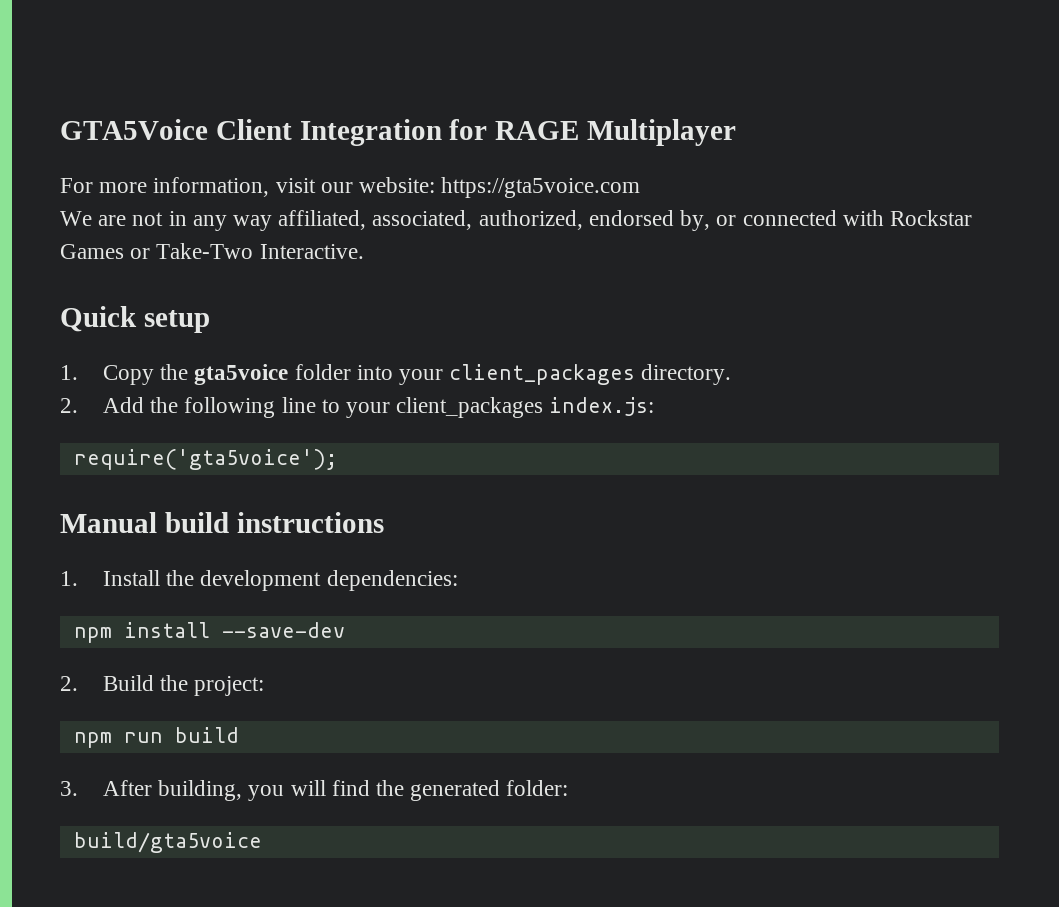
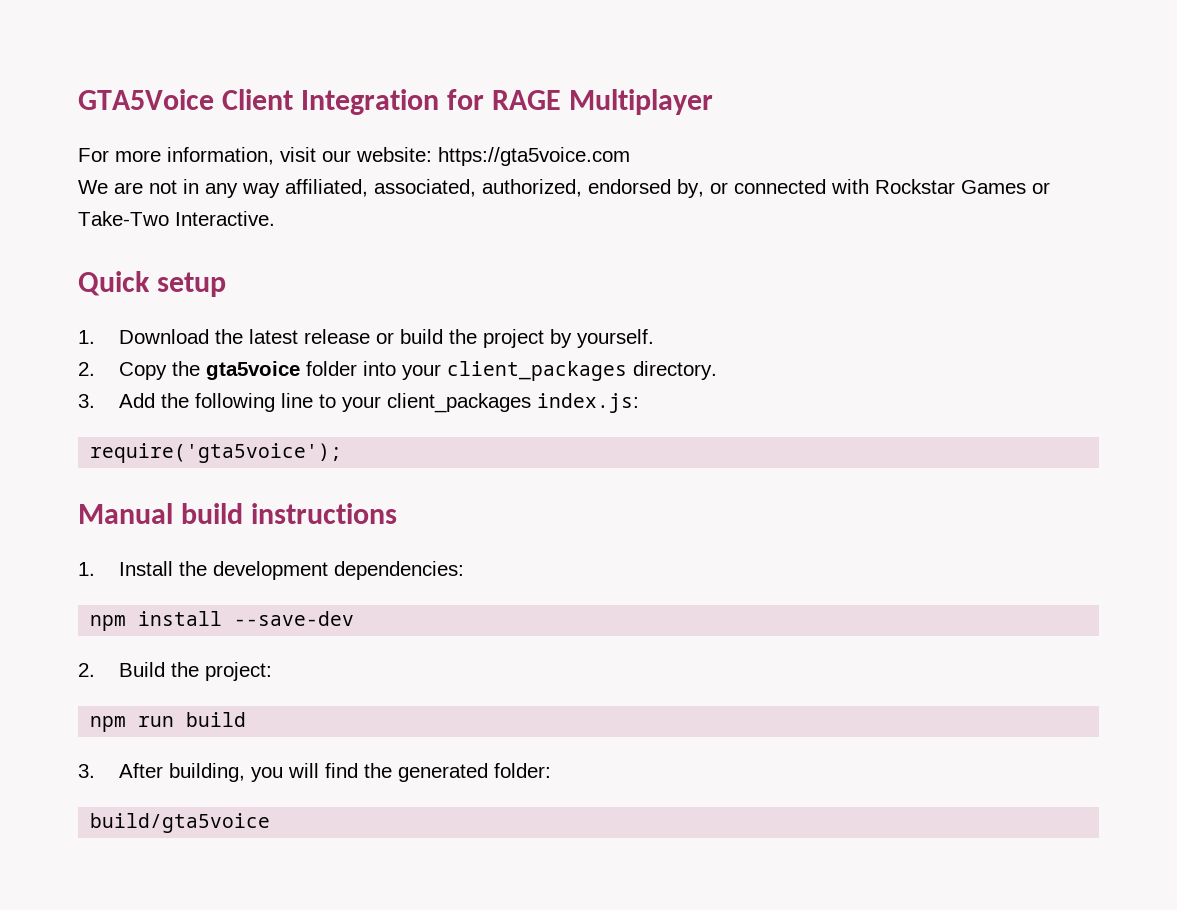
(78, 372) none -> [118,329,654,348] [78,362,95,376] Download the latest release or build the project by yourself. // 2.
[60,398,78,413] 2. -> [78,394,95,408] 3.

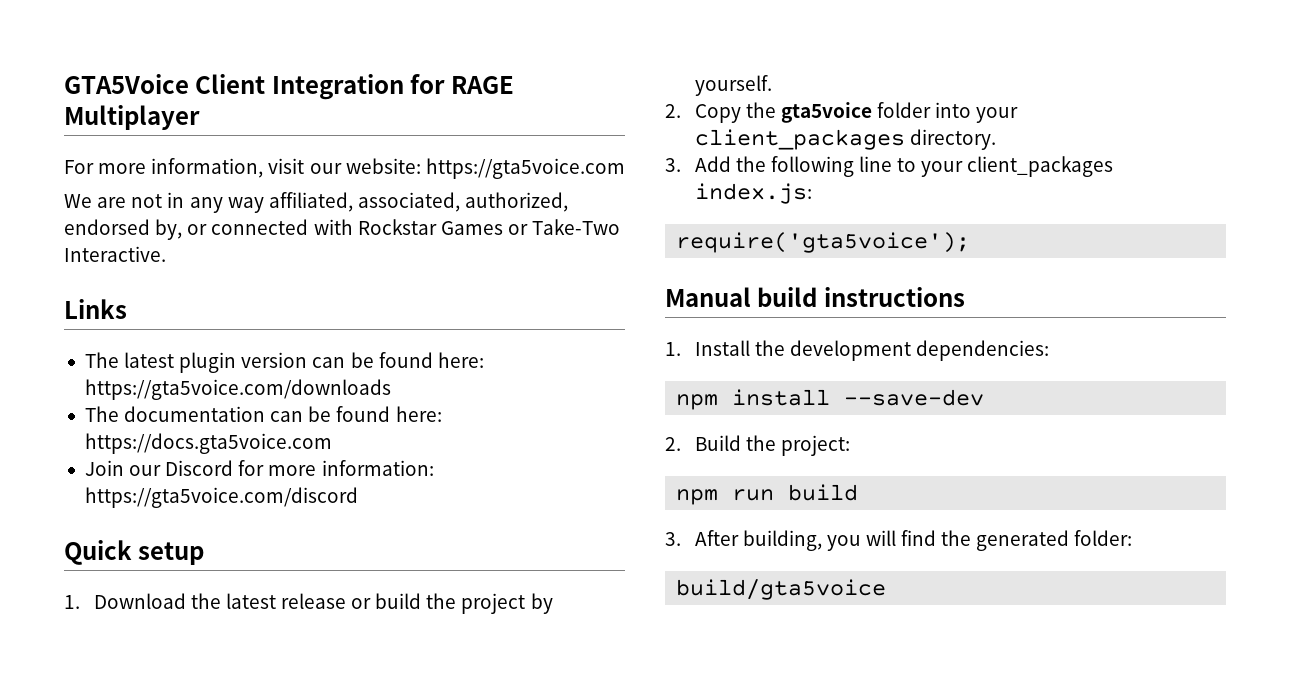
(275, 218) none -> [64,299,127,319] [84,352,484,373] [84,379,391,400] [84,406,442,422] [84,433,332,454] [84,460,434,476] [84,487,358,508] // Links // The latest plugin version can be found here: https://gta5voice.com/downloads // The documentation can be found here: https://docs.gta5voice.com // Join our Discord for more information: https://gta5voice.com/discord

